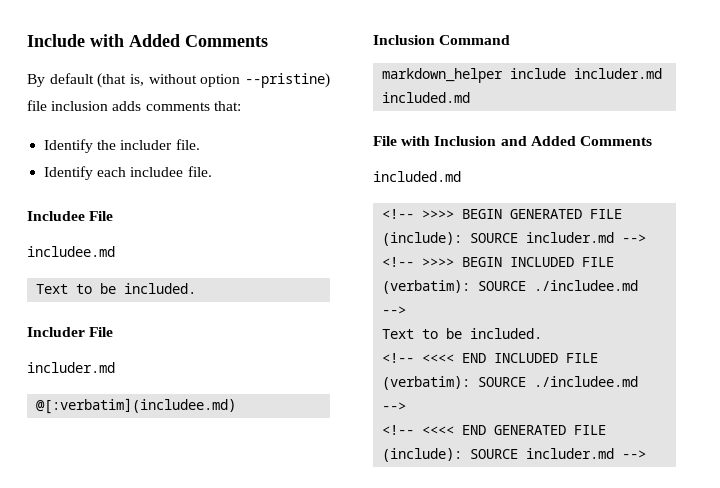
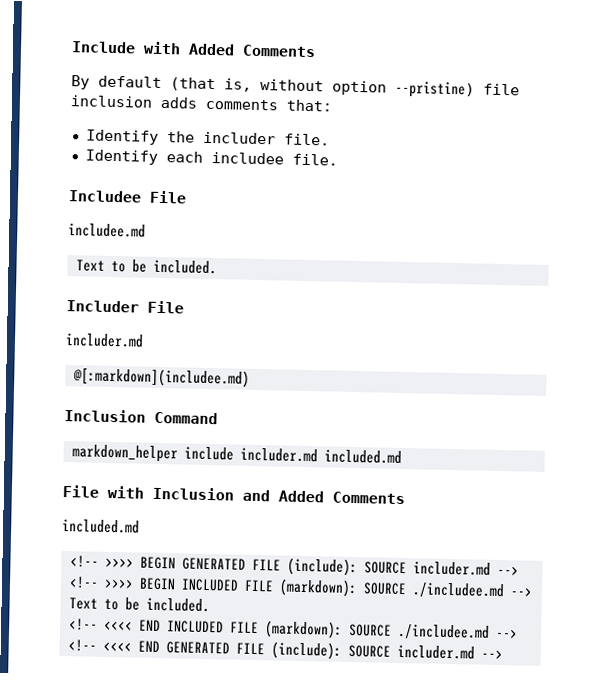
[36,398,237,414] @[:verbatim](includee.md) -> [72,367,250,388] @[:markdown](includee.md)
[382,280,471,294] (verbatim): -> [278,578,358,598] (markdown):
[382,376,471,390] (verbatim): -> [263,620,343,639] (markdown):

